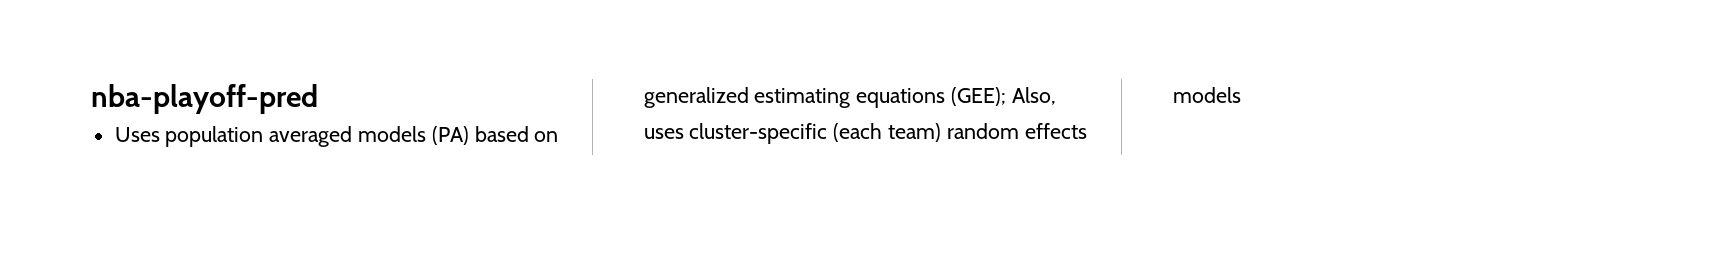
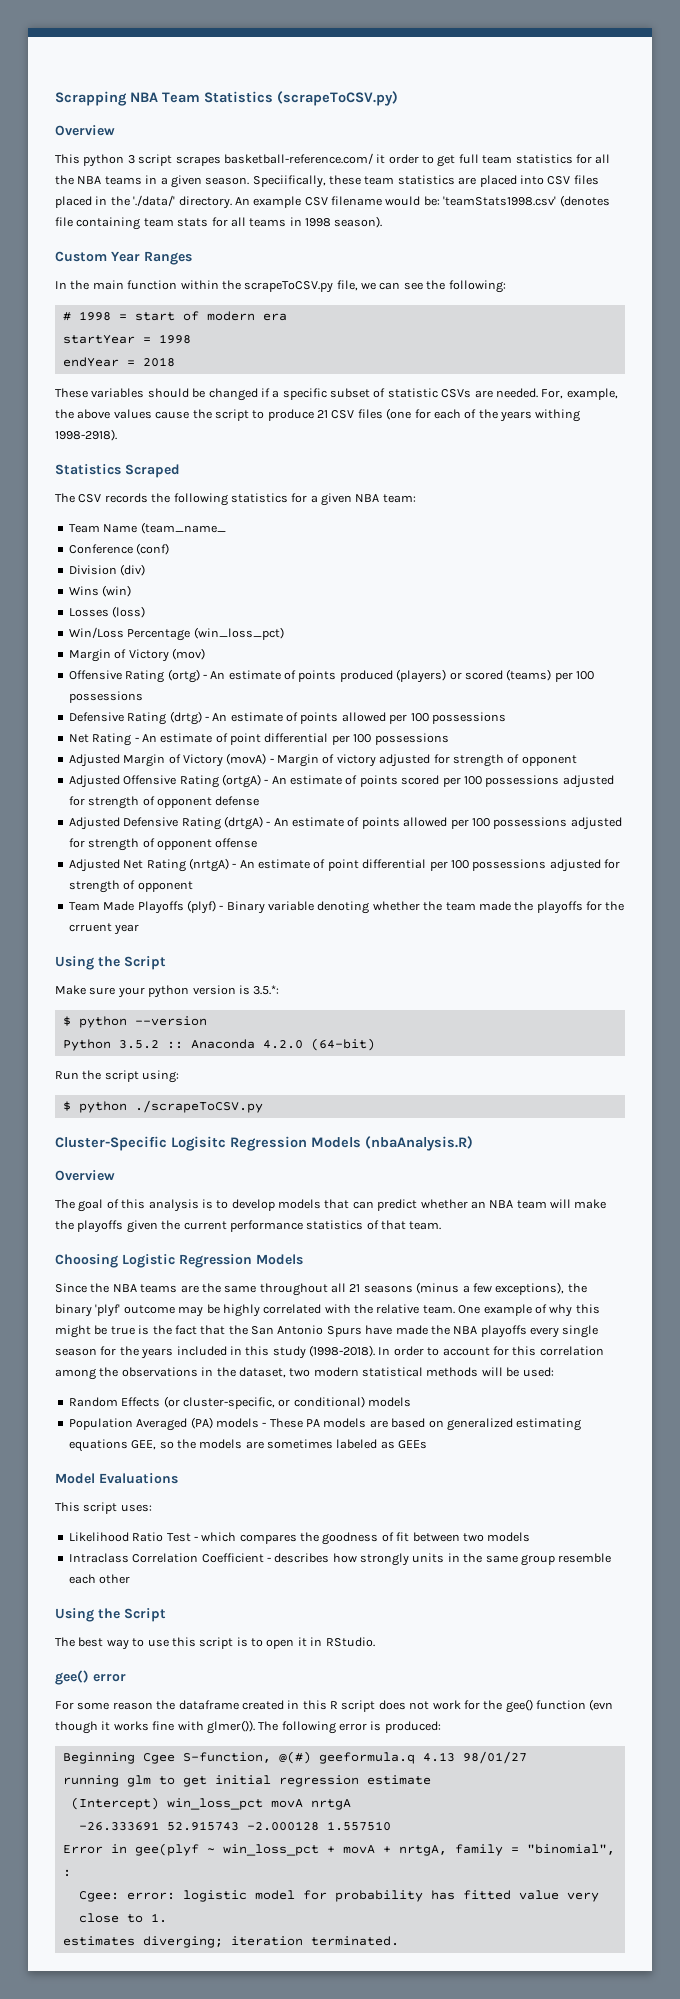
[91,84,318,114] [114,126,469,147] nba-playoff-pred // Uses population averaged models (PA) -> [55,91,398,106] [55,125,115,136] [55,153,611,167] [55,175,599,188] [55,195,610,209] [55,216,383,230] [55,251,192,265] [55,280,506,293] [62,311,287,321] [62,334,191,344] [62,357,175,367] [55,388,618,401] [55,408,581,422] [55,429,117,441] [55,464,180,478] [55,493,416,506] [68,522,226,534] [68,543,170,555] [68,564,146,576] [68,585,132,597] [68,606,146,618] [68,627,284,641] [68,648,205,662] [68,669,594,683] [68,691,143,703] [68,711,506,725] [68,733,449,746] [68,753,577,767] [68,774,614,788] [68,796,260,809] [68,816,622,830] [68,838,258,851] [68,858,620,872] [68,880,193,893] [68,900,625,914] [68,923,140,935] [55,956,166,970] [55,985,280,998] [62,1016,207,1028] [62,1038,375,1051] [55,1070,180,1083] [62,1100,263,1113] [55,1136,473,1151] [55,1170,115,1181] [55,1199,607,1212] [55,1220,442,1233] [55,1254,303,1268] [55,1282,587,1296] [55,1304,600,1317] [55,1325,599,1338] [55,1345,604,1359] [55,1367,554,1380] [68,1396,411,1409] [68,1417,388,1431] Scrapping NBA Team Statistics (scrapeToCSV.py) // Overview // This python 3 script scrapes basketball-reference.com/ it order to get full team statistics for all the NBA teams in a given season. Speciifically, these team statistics are placed into CSV files placed in the './data/' directory. An example CSV filename would be: 'teamStats1998.csv' (denotes file containing team stats for all teams in 1998 season). // Custom Year Ranges // In the main function within the scrapeToCSV.py file, we can see the following: // # 1998 = start of modern era // startYear = 1998 // endYear = 2018 // These variables should be changed if a specific subset of statistic CSVs are needed. For, example, the above values cause the script to produce 21 CSV files (one for each of the years withing 1998-2918). // Statistics Scraped // The CSV records the following statistics for a given NBA team: // Team Name (team_name_ // Conference (conf) // Division (div) // Wins (win) // Losses (loss) // Win/Loss Percentage (win_loss_pct) // Margin of Victory (mov) // Offensive Rating (ortg) - An estimate of points produced (players) or scored (teams) per 100 possessions // Defensive Rating (drtg) - An estimate of points allowed per 100 possessions // Net Rating - An estimate of point differential per 100 possessions // Adjusted Margin of Victory (movA) - Margin of victory adjusted for strength of opponent // Adjusted Offensive Rating (ortgA) - An estimate of points scored per 100 possessions adjusted for strength of opponent defense // Adjusted Defensive Rating (drtgA) - An estimate of points allowed per 100 possessions adjusted for strength of opponent offense // Adjusted Net Rating (nrtgA) - An estimate of point differential per 100 possessions adjusted for strength of opponent // Team Made Playoffs (plyf) - Binary variable denoting whether the team made the playoffs for the crruent year // Using the Script // Make sure your python version is 3.5.*: // $ python --version // Python 3.5.2 :: Anaconda 4.2.0 (64-bit) // Run the script using: // $ python ./scrapeToCSV.py // Cluster-Specific Logisitc Regression Models (nbaAnalysis.R) // Overview // The goal of this analysis is to develop models that can predict whether an NBA team will make the playoffs given the current performance statistics of that team. // Choosing Logistic Regression Models // Since the NBA teams are the same throughout all 21 seasons (minus a few exceptions), the binary 'plyf' outcome may be highly correlated with the relative team. One example of why this might be true is the fact that the San Antonio Spurs have made the NBA playoffs every single season for the years included in this study (1998-2018). In order to account for this correlation among the observations in the dataset, two modern statistical methods will be used: // Random Effects (or cluster-specific, or conditional) models // Population Averaged (PA) models - These PA models are
[951,87,1056,106] [643,123,1087,144] [1172,87,1241,103] (GEE); Also, uses cluster-specific (each team) random effects models -> [131,1439,428,1450] [55,1473,178,1484] [55,1502,152,1514] [68,1532,531,1545] [68,1553,612,1566] [68,1574,131,1584] [55,1608,166,1622] [55,1637,375,1650] [55,1670,126,1685] [55,1699,614,1713] [55,1720,441,1734] [62,1751,527,1764] [62,1775,431,1787] [70,1797,351,1810] [78,1821,391,1831] [62,1843,615,1856] [62,1869,71,1877] [78,1890,599,1902] [78,1913,167,1923] [62,1936,399,1948] GEE, so the models are sometimes labeled as GEEs // Model Evaluations // This script uses: // Likelihood Ratio Test - which compares the goodness of fit between two models // Intraclass Correlation Coefficient - describes how strongly units in the same group resemble each other // Using the Script // The best way to use this script is to open it in RStudio. // gee() error // For some reason the dataframe created in this R script does not work for the gee() function (evn though it works fine with glmer()). The following error is produced: // Beginning Cgee S-function, @(#) geeformula.q 4.13 98/01/27 // running glm to get initial regression estimate // (Intercept) win_loss_pct movA nrtgA // -26.333691 52.915743 -2.000128 1.557510 // Error in gee(plyf ~ win_loss_pct + movA + nrtgA, family = "binomial", : // Cgee: error: logistic model for probability has fitted value very close to 1. // estimates diverging; iteration terminated.

